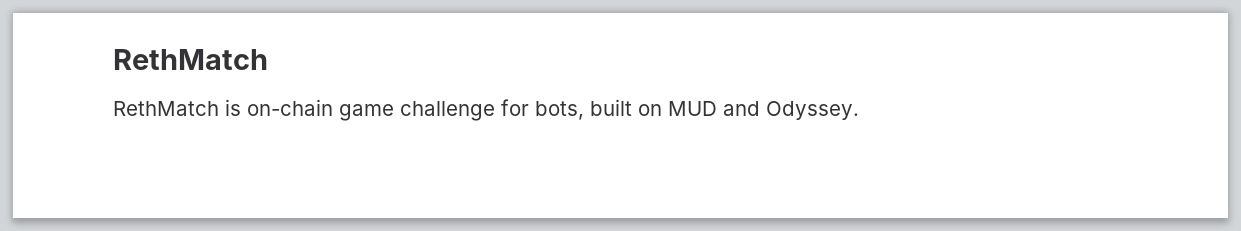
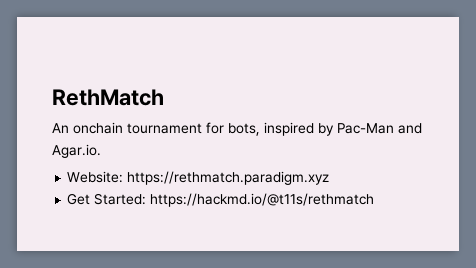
[113,99,859,121] RethMatch is on-chain game challenge for bots, built on MUD and Odyssey. -> [52,122,422,136] [52,144,101,158] [67,171,330,185] [67,193,375,207] An onchain tournament for bots, inspired by Pac-Man and Agar.io. // Website: https://rethmatch.paradigm.xyz // Get Started: https://hackmd.io/@t11s/rethmatch

